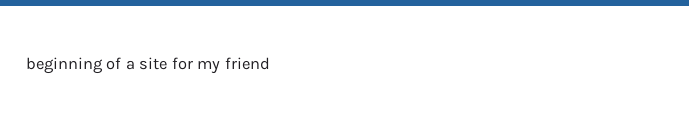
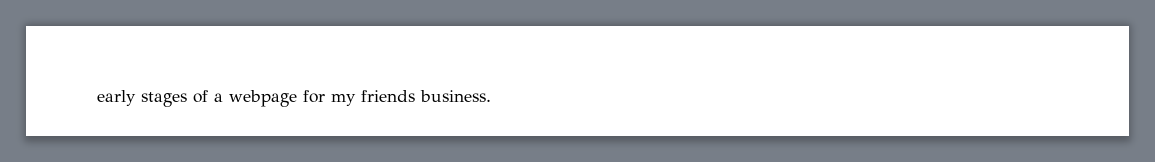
[26,57,103,74] beginning -> [97,90,187,107] early stages
[139,57,168,70] site -> [229,90,297,107] webpage
[224,57,270,70] friend -> [361,90,491,102] friends business.

